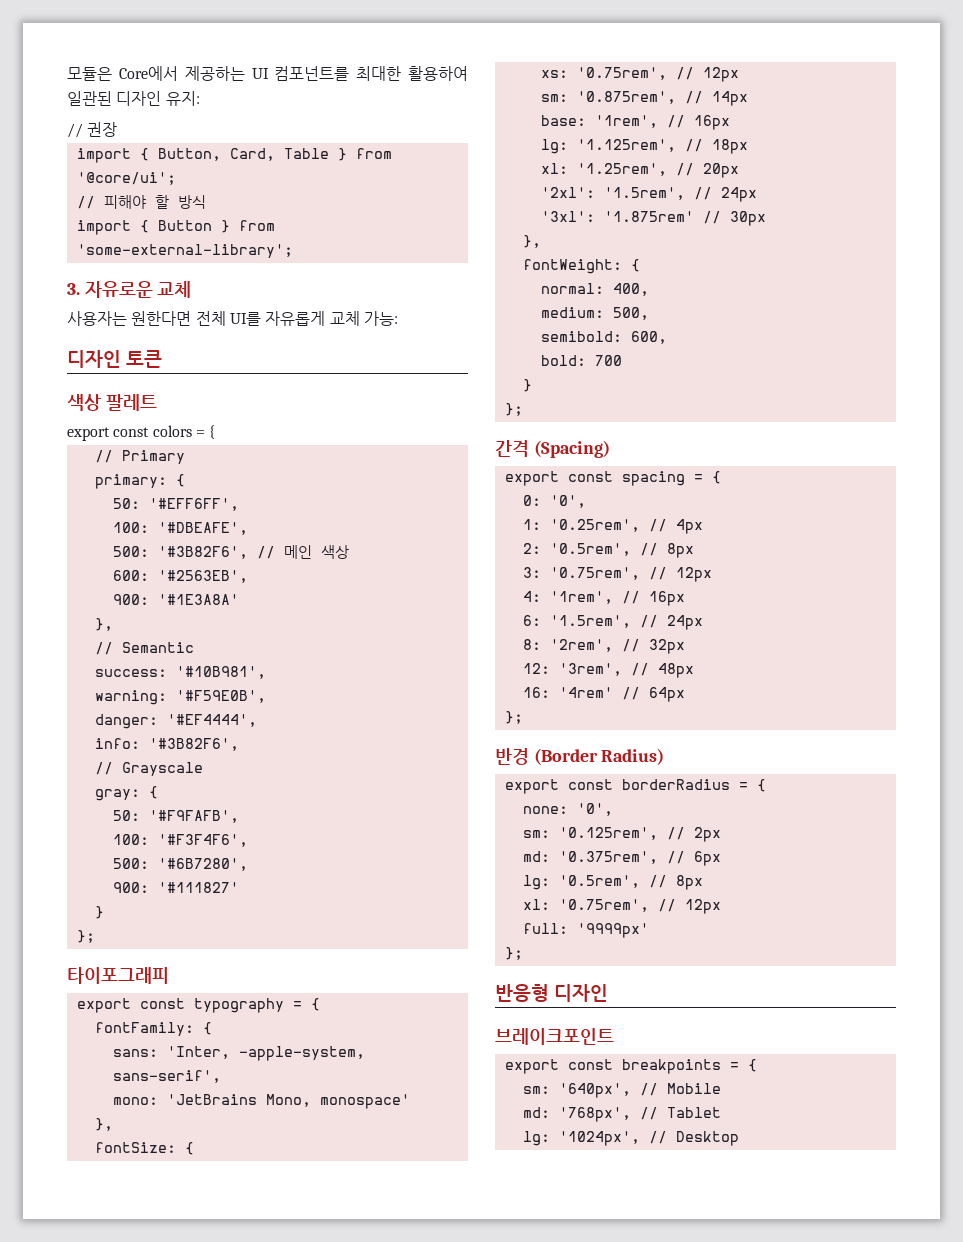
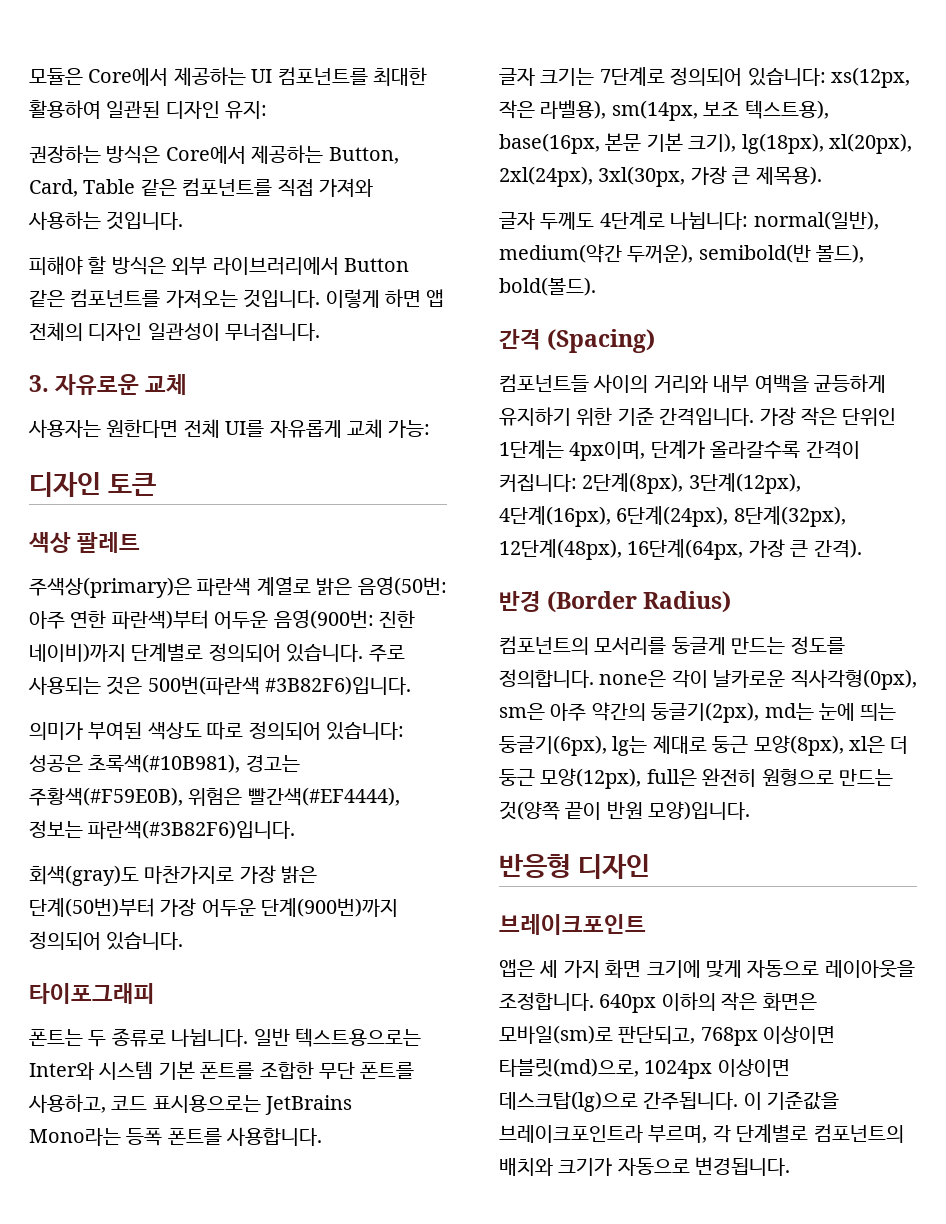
[67,122,118,138] [76,148,392,163] [76,172,176,185] [76,195,206,209] [76,220,275,235] [76,244,293,258] // 권장 // import { Button, Card, Table } from '@core/ui'; // // 피해야 할 방식 // import { Button } from 'some-external-library'; -> [29,145,399,164] [29,178,373,197] [28,211,184,230] [29,256,409,275] [29,289,445,308] [29,322,321,341] 권장하는 방식은 Core에서 제공하는 Button, Card, Table 같은 컴포넌트를 직접 가져와 사용하는 것입니다. // 피해야 할 방식은 외부 라이브러리에서 Button 같은 컴포넌트를 가져오는 것입니다. 이렇게 하면 앱 전체의 디자인 일관성이 무너집니다.
[67,425,216,441] [94,450,185,464] [94,474,185,489] [112,498,239,511] [112,522,248,535] [112,545,349,559] [112,570,248,583] [112,594,239,605] [94,618,113,631] [94,642,194,655] [94,666,266,679] [94,690,266,705] [94,714,257,729] [94,738,239,751] [94,762,203,776] [94,786,158,801] [112,810,239,823] [112,834,248,847] [112,858,248,871] [112,882,239,893] [94,906,104,919] [76,930,95,943] [67,967,169,984] [76,998,320,1013] [94,1022,212,1036] [112,1046,365,1061] [112,1070,221,1083] [112,1094,410,1109] [94,1118,113,1131] [94,1142,194,1155] [540,67,739,82] [540,91,748,106] [540,115,730,130] [540,139,748,154] [540,163,739,178] [540,187,757,202] [540,211,766,226] [522,235,541,248] [522,259,640,274] [540,283,649,296] [540,307,649,320] [540,331,667,344] [540,355,622,366] [522,379,532,392] [504,403,523,416] [495,440,610,458] [504,471,721,486] [522,495,586,508] [522,519,703,534] [522,543,694,558] [522,567,712,582] [522,591,685,606] [522,615,703,630] [522,639,685,654] [522,663,694,678] [522,687,685,702] [504,711,523,724] [495,748,665,765] [504,779,766,794] [522,803,613,816] [522,827,721,842] [522,851,721,866] [522,875,703,890] [522,899,721,914] [522,923,649,938] [504,947,523,960] [495,984,608,1002] [495,1028,614,1045] [504,1059,757,1074] [522,1083,721,1098] [522,1107,721,1122] [522,1131,739,1146] export const colors = { // // Primary // primary: { // 50: '#EFF6FF', // 100: '#DBEAFE', // 500: '#3B82F6', // 메인 색상 // 600: '#2563EB', // 900: '#1E3A8A' // }, // // Semantic // success: '#10B981', // warning: '#F59E0B', // danger: '#EF4444', // info: '#3B82F6', // // Grayscale // gray: { // 50: '#F9FAFB', // 100: '#F3F4F6', // 500: '#6B7280', // 900: '#111827' // } // }; // 타이포그래피 // export const typography = { // fontFamily: { // sans: 'Inter, -apple-system, sans-serif', // mono: 'JetBrains Mono, monospace' // }, // fontSize: { // xs: '0.75rem', // 12px // sm: '0.875rem', // 14px // base: '1rem', // 16px // lg: '1.125rem', // 18px // xl: '1.25rem', // 20px // '2xl': '1.5rem', // 24px // '3xl': '1.875rem' // 30px // }, // fontWeight: { // normal: 400, // medium: 500, // semibold: 600, // bold: 700 // } // }; // 간격 (Spacing) // export const spacing = { // 0: '0', // 1: '0.25rem', // 4px // 2: '0.5rem', // 8px // 3: '0.75rem', // 12px // 4: '1rem', // 16px // 6: '1.5rem', // 24px // 8: '2rem', // 32px // 12: '3rem', // 48px // 16: '4rem' // 64px // }; // 반경 (Border Radius) // export const borderRadius = { // none: '0', // sm: '0.125rem', // 2px // md: '0.375rem', // 6px // lg: '0.5rem', // 8px // xl: '0.75rem', // 12px // full: '9999px' // }; // 반응형 디자인 // 브레이크포인트 // export const breakpoints = { // sm: '640px', // Mobile // md: '768px', // Tablet // lg: '1024px', // Desktop -> [29,576,447,598] [29,609,415,630] [29,643,405,662] [28,676,412,696] [29,721,404,740] [29,754,300,773] [29,787,400,806] [29,820,296,840] [29,865,318,886] [29,898,399,917] [29,931,184,950] [29,983,155,1004] [29,1028,421,1047] [29,1061,415,1080] [28,1094,353,1115] [29,1127,323,1146] [499,67,910,88] [499,100,829,121] [499,133,912,154] [499,166,822,187] [499,211,879,230] [499,244,865,263] [499,277,596,296] [499,329,656,353] [499,374,886,393] [499,407,897,426] [499,440,860,461] [499,473,801,494] [499,506,846,527] [499,539,862,560] [499,591,732,613] [499,636,845,655] [499,669,917,690] [499,702,897,723] [499,735,909,756] [499,768,893,789] [499,801,751,820] [499,854,651,879] [499,914,646,935] [499,959,915,978] [499,992,817,1013] [499,1025,836,1046] [499,1058,790,1079] [499,1091,840,1112] [499,1124,904,1143] [499,1157,791,1176] 주색상(primary)은 파란색 계열로 밝은 음영(50번: 아주 연한 파란색)부터 어두운 음영(900번: 진한 네이비)까지 단계별로 정의되어 있습니다. 주로 사용되는 것은 500번(파란색 #3B82F6)입니다. // 의미가 부여된 색상도 따로 정의되어 있습니다: 성공은 초록색(#10B981), 경고는 주황색(#F59E0B), 위험은 빨간색(#EF4444), 정보는 파란색(#3B82F6)입니다. // 회색(gray)도 마찬가지로 가장 밝은 단계(50번)부터 가장 어두운 단계(900번)까지 정의되어 있습니다. // 타이포그래피 // 폰트는 두 종류로 나뉩니다. 일반 텍스트용으로는 Inter와 시스템 기본 폰트를 조합한 무단 폰트를 사용하고, 코드 표시용으로는 JetBrains Mono라는 등폭 폰트를 사용합니다. // 글자 크기는 7단계로 정의되어 있습니다: xs(12px, 작은 라벨용), sm(14px, 보조 텍스트용), base(16px, 본문 기본 크기), lg(18px), xl(20px), 2xl(24px), 3xl(30px, 가장 큰 제목용). // 글자 두께도 4단계로 나뉩니다: normal(일반), medium(약간 두꺼운), semibold(반 볼드), bold(볼드). // 간격 (Spacing) // 컴포넌트들 사이의 거리와 내부 여백을 균등하게 유지하기 위한 기준 간격입니다. 가장 작은 단위인 1단계는 4px이며, 단계가 올라갈수록 간격이 커집니다: 2단계(8px), 3단계(12px), 4단계(16px), 6단계(24px), 8단계(32px), 12단계(48px), 16단계(64px, 가장 큰 간격). // 반경 (Border Radius) // 컴포넌트의 모서리를 둥글게 만드는 정도를 정의합니다. none은 각이 날카로운 직사각형(0px), sm은 아주 약간의 둥글기(2px), md는 눈에 띄는 둥글기(6px), lg는 제대로 둥근 모양(8px), xl은 더 둥근 모양(12px), full은 완전히 원형으로 만드는 것(양쪽 끝이 반원 모양)입니다. // 반응형 디자인 // 브레이크포인트 // 앱은 세 가지 화면 크기에 맞게 자동으로 레이아웃을 조정합니다. 640px 이하의 작은 화면은 모바일(sm)로 판단되고, 768px 이상이면 타블릿(md)으로, 1024px 이상이면 데스크탑(lg)으로 간주됩니다. 이 기준값을 브레이크포인트라 부르며, 각 단계별로 컴포넌트의 배치와 크기가 자동으로 변경됩니다.

